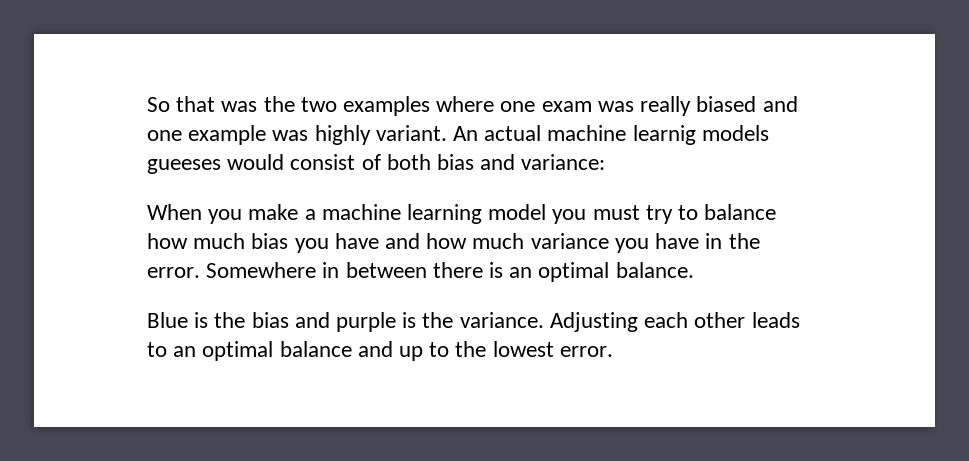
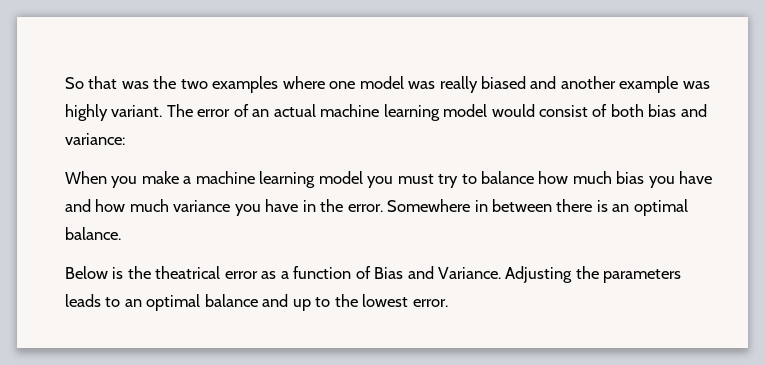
[541,101,592,112] exam -> [359,76,404,89] model
[147,130,182,141] one -> [560,76,616,89] another
[453,125,769,145] [147,159,221,174] An actual machine learnig models gueeses -> [166,104,488,121] The error of an actual machine learning model
[147,312,746,332] Blue is the bias and purple is the variance. Adjusting each other -> [65,266,682,283] Below is the theatrical error as a function of Bias and Variance. Adjusting the parameters

